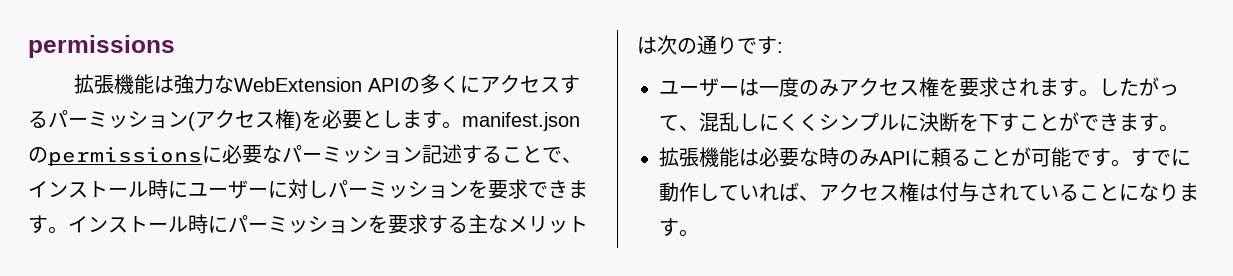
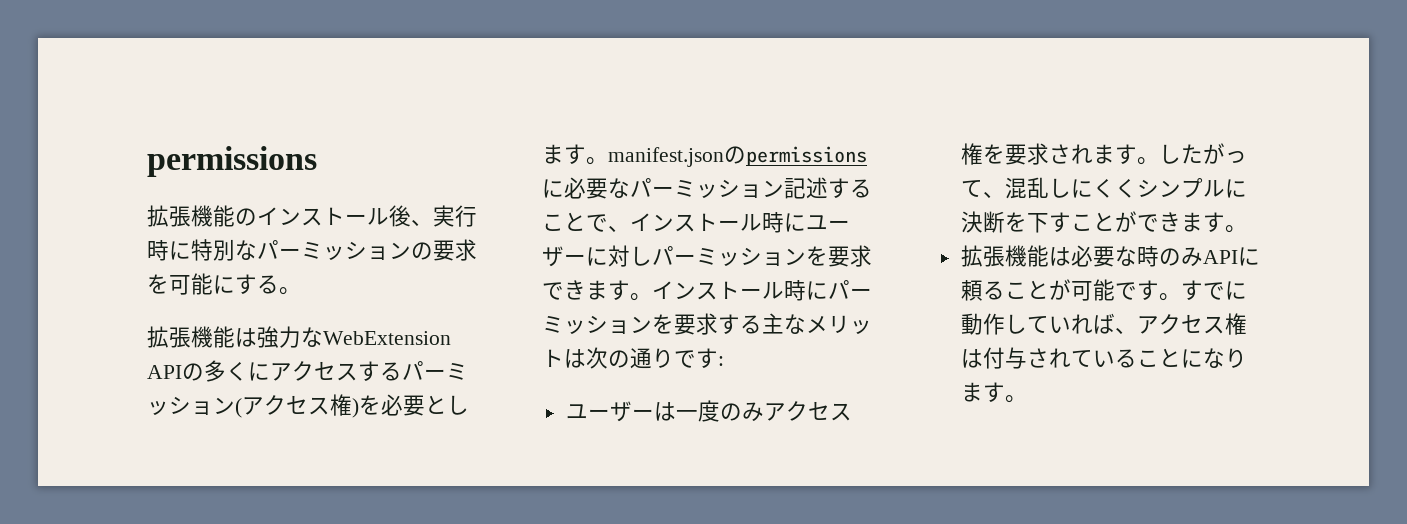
[28,35,175,58] permissions -> [147,146,317,177] [147,205,477,227] [147,239,477,261] [147,273,301,295] permissions // 拡張機能のインストール後、実行時に特別なパーミッションの要求を可能にする。

